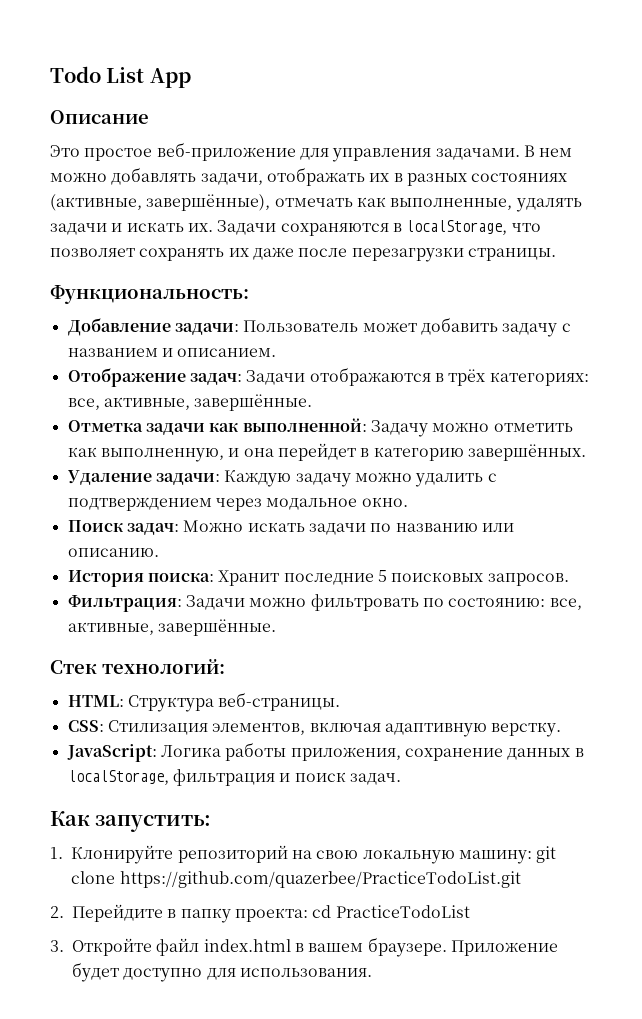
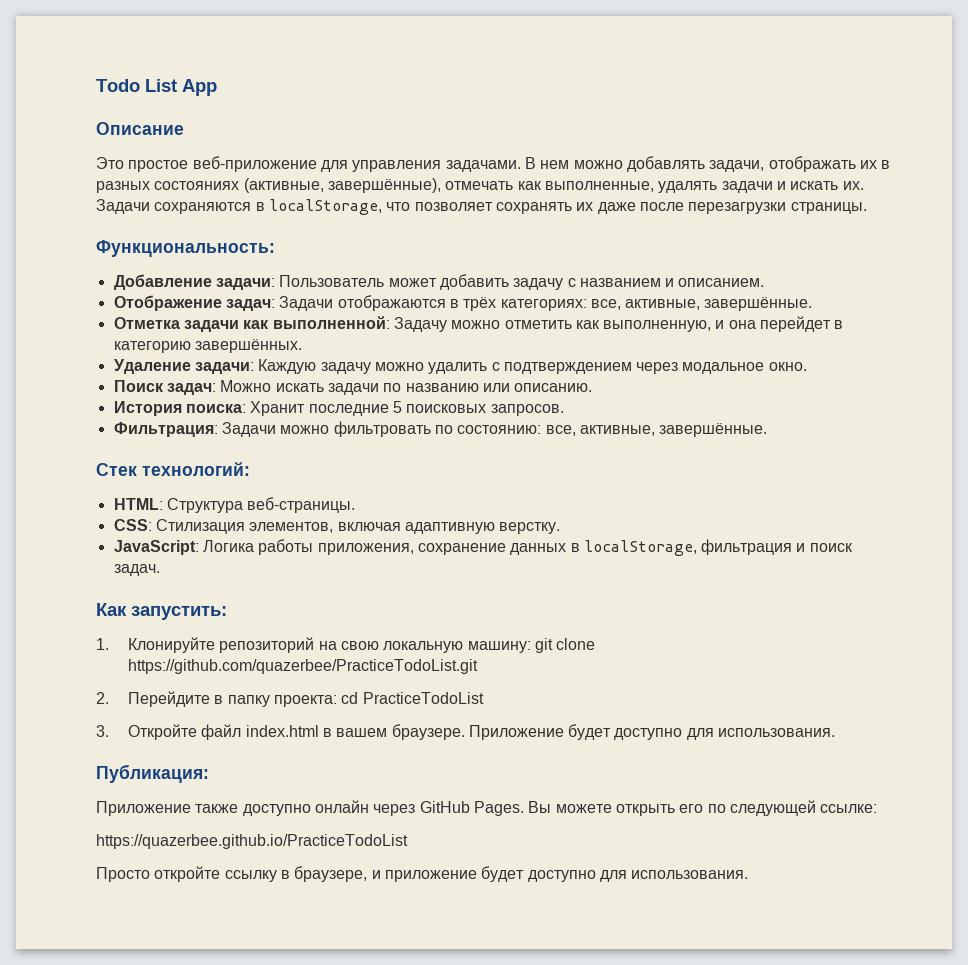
(372, 972) none -> [96,764,209,783] [96,800,878,816] [96,834,408,849] [96,866,749,882] // Публикация: // Приложение также доступно онлайн через GitHub Pages. Вы можете открыть его по следующей ссылке: // https://quazerbee.github.io/PracticeTodoList // Просто откройте ссылку в браузере, и приложение будет доступно для использования.

